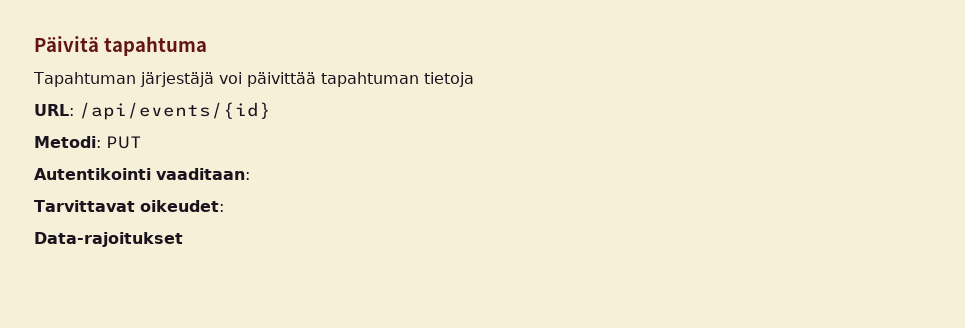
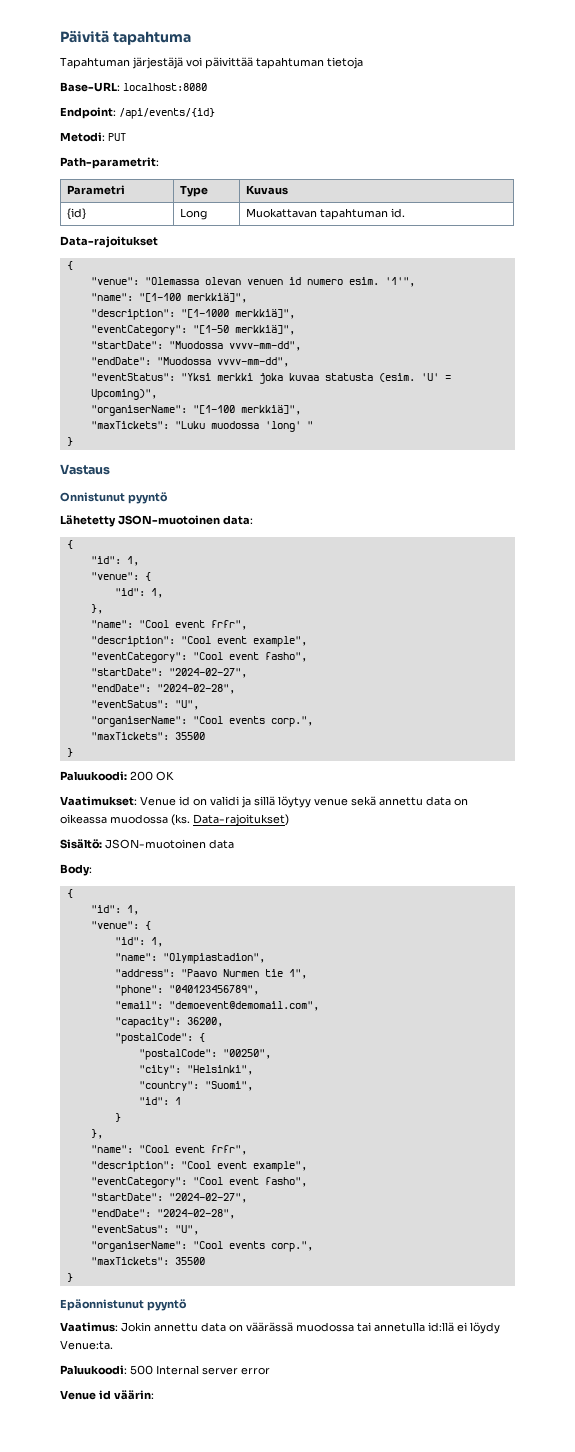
[34,104,74,116] URL: -> [60,82,207,92] [60,107,116,119] Base-URL: localhost:8080 // Endpoint:
[34,168,250,180] [34,200,224,212] [34,232,183,247] Autentikointi vaaditaan: // Tarvittavat oikeudet: // Data-rajoitukset -> [60,157,159,169] [66,185,125,195] [179,185,208,197] [245,185,288,195] [66,208,86,220] [179,208,207,220] [245,208,405,220] [60,236,158,248] [66,261,73,270] [90,277,415,287] [90,293,247,303] [90,309,295,320] [90,325,295,336] [90,341,301,351] [90,357,289,367] [90,373,451,384] [90,389,157,400] [90,405,301,416] [90,421,313,432] [66,437,73,446] [60,464,110,475] [60,492,168,504] [60,515,253,527] [66,540,73,549] [90,556,139,566] [90,572,151,581] [114,588,163,598] [90,604,103,614] [90,620,247,630] [90,636,307,647] [90,652,307,663] [90,668,247,678] [90,684,235,694] [90,700,199,710] [90,716,313,727] [90,732,205,740] [66,748,73,757] [60,771,174,781] [60,796,468,808] [60,814,289,826] [60,839,234,849] [60,864,92,876] [66,889,73,898] [90,905,139,915] [90,921,151,930] [114,937,163,947] [114,953,265,964] [114,969,307,979] [114,985,259,996] [114,1001,319,1011] [114,1017,223,1028] [114,1033,205,1044] [138,1049,271,1060] [138,1065,253,1075] [138,1081,253,1091] [138,1097,181,1105] [114,1113,121,1122] [90,1129,103,1139] [90,1145,247,1155] [90,1161,307,1172] [90,1177,307,1188] [90,1193,247,1203] [90,1209,235,1219] [90,1225,199,1235] [90,1241,313,1252] [90,1257,205,1265] [66,1273,73,1282] [60,1299,187,1311] [60,1322,500,1334] [60,1340,113,1350] [60,1365,270,1375] [60,1390,154,1400] Path-parametrit: // Parametri | Type | Kuvaus // {id} | Long | Muokattavan tapahtuman id. // Data-rajoitukset // { // "venue": "Olemassa olevan venuen id numero esim. '1'", // "name": "[1-100 merkkiä]", // "description": "[1-1000 merkkiä]", // "eventCategory": "[1-50 merkkiä]", // "startDate": "Muodossa vvvv-mm-dd", // "endDate": "Muodossa vvvv-mm-dd", // "eventStatus": "Yksi merkki joka kuvaa statusta (esim. 'U' = Upcoming)", // "organiserName": "[1-100 merkkiä]", // "maxTickets": "Luku muodossa 'long' " // } // Vastaus // Onnistunut pyyntö // Lähetetty JSON-muotoinen data: // { // "id": 1, // "venue": { // "id": 1, // }, // "name": "Cool event frfr", // "description": "Cool event example", // "eventCategory": "Cool event fasho", // "startDate": "2024-02-27", // "endDate": "2024-02-28", // "eventSatus": "U", // "organiserName": "Cool events corp.", // "maxTickets": 35500 // } // Paluukoodi: 200 OK // Vaatimukset: Venue id on validi ja sillä löytyy venue sekä annettu data on oikeassa muodossa (ks. Data-rajoitukset) // Sisältö: JSON-muotoinen data // Body: // { // "id": 1, // "venue": { // "id": 1, // "name": "Olympiastadion", // "address": "Paavo Nurmen tie 1", // "phone": "040123456789", // "email": "demoevent@demomail.com", // "capacity": 36200, // "postalCode": { // "postalCode": "00250", // "city": "Helsinki", // "country": "Suomi", // "id": 1 // } // }, // "name": "Cool event frfr", // "description": "Cool event example", // "eventCategory": "Cool event fasho", // "startDate": "2024-02-27", // "endDate": "2024-02-28", // "eventSatus": "U", // "organiserName": "Cool events corp.", // "maxTickets": 35500 // } // Epäonnistunut pyyntö // Vaatimus: Jokin annettu data on väärässä muodossa tai annetulla id:llä ei löydy Venue:ta. // Paluukoodi: 500 Internal server error // Venue id väärin:

